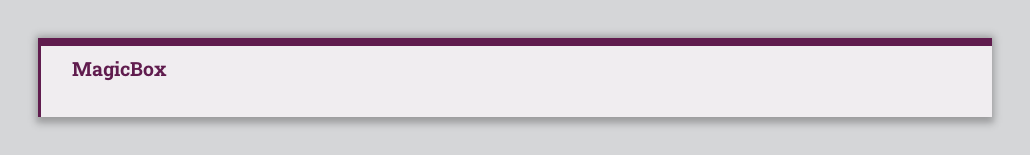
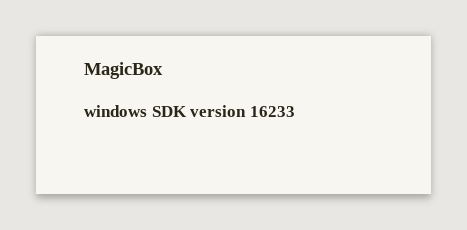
(167, 71) none -> [84,105,295,117] // windows SDK version 16233

